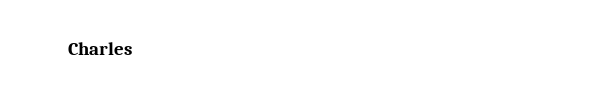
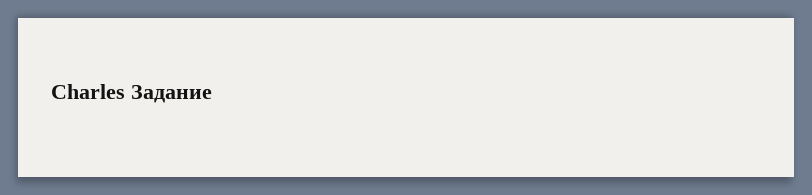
(132, 48) none -> [131,85,212,103] Задание

